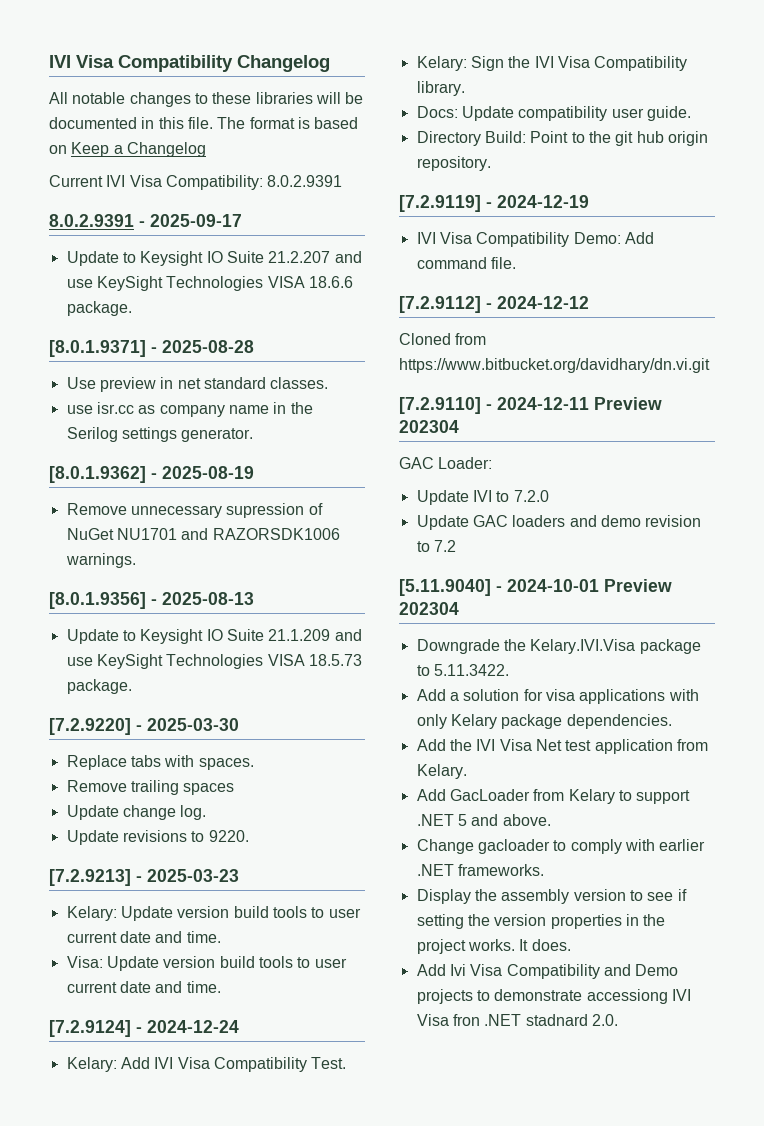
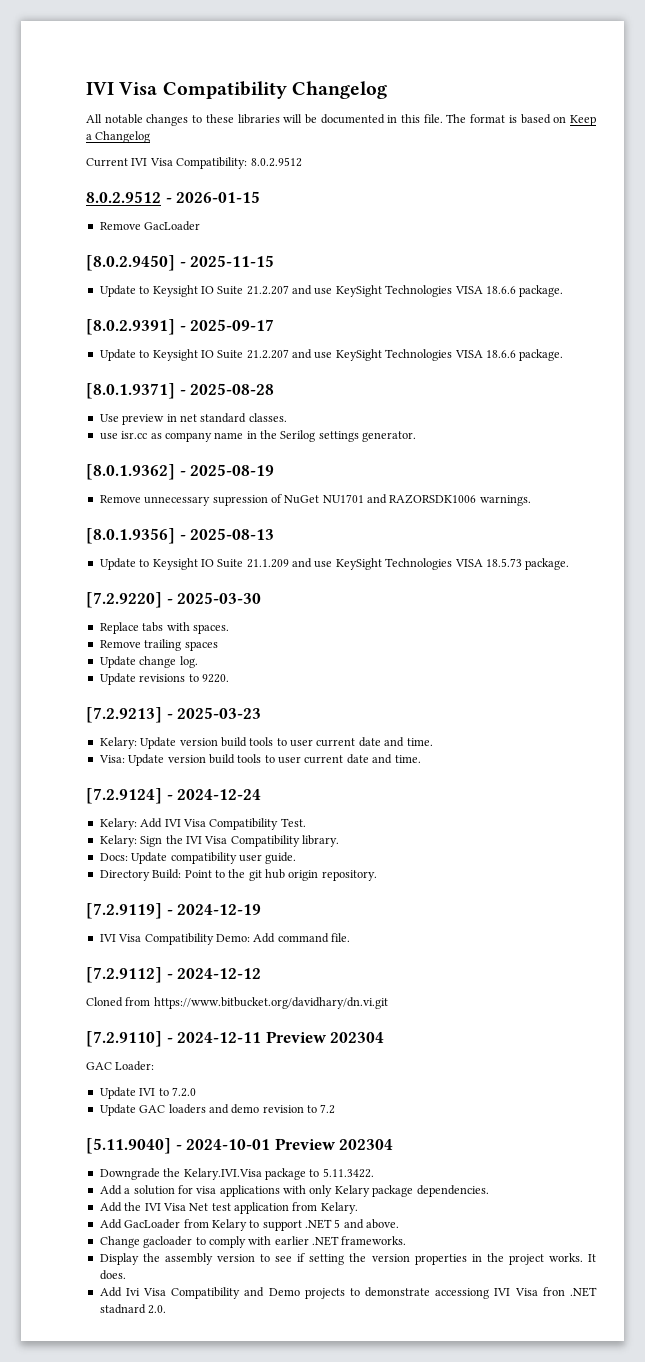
[267,175,343,187] [49,214,134,227] 8.0.2.9391 // 8.0.2.9391 -> [250,157,302,167] [86,191,261,203] [99,221,201,231] [86,255,275,271] [99,285,564,297] [86,319,175,335] 8.0.2.9512 // 8.0.2.9512 - 2026-01-15 // Remove GacLoader // [8.0.2.9450] - 2025-11-15 // Update to Keysight IO Suite 21.2.207 and use KeySight Technologies VISA 18.6.6 package. // [8.0.2.9391]

